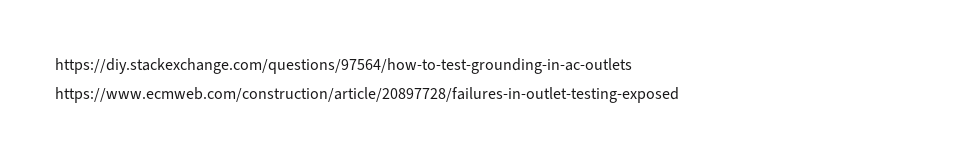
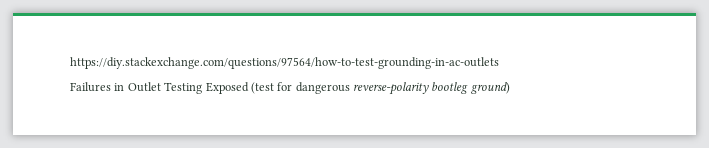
[55,87,679,103] https://www.ecmweb.com/construction/article/20897728/failures-in-outlet-testing-exposed -> [70,82,510,95] Failures in Outlet Testing Exposed (test for dangerous reverse-polarity bootleg ground)

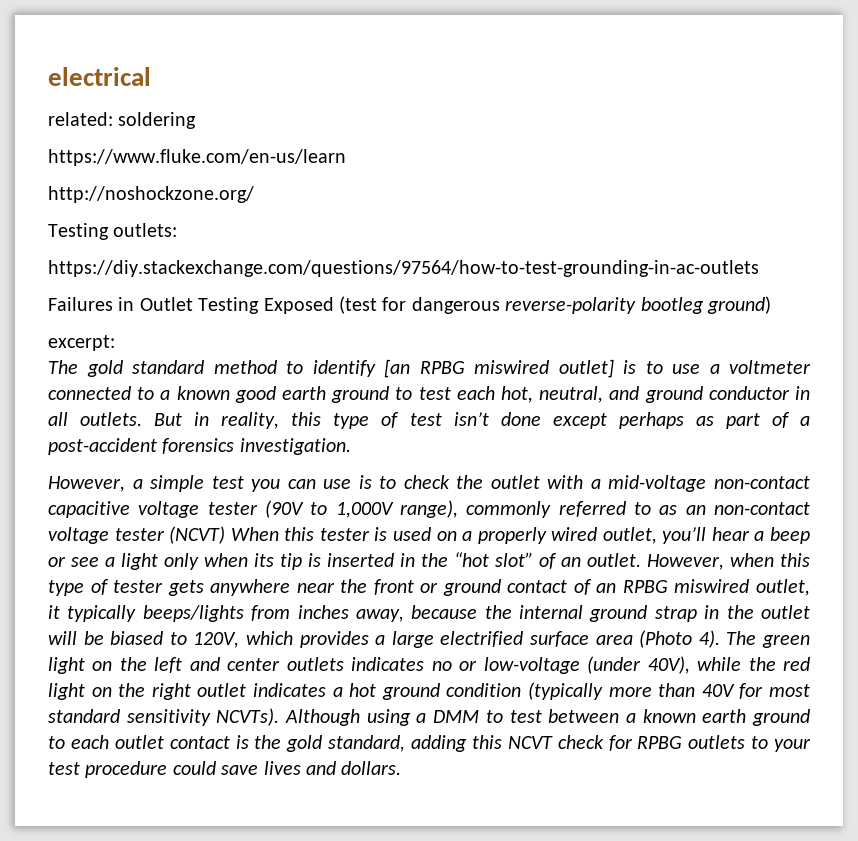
(70, 63) none -> [48,67,151,86] [48,112,197,129] [48,149,346,166] [48,186,254,203] [48,223,178,240] electrical // related: soldering // https://www.fluke.com/en-us/learn // http://noshockzone.org/ // Testing outlets: //
(510, 88) none -> [48,335,115,351] [48,359,811,378] [48,386,811,403] [48,412,810,429] [48,438,351,455] [48,475,810,492] [48,500,811,518] [48,526,810,544] [48,552,810,570] [48,579,810,596] [48,605,810,622] [48,630,811,648] [48,656,810,674] [48,682,811,700] [48,708,810,726] [48,735,811,752] [48,761,402,778] // excerpt: // The gold standard method to identify [an RPBG miswired outlet] is to use a voltmeter connected to a known good earth ground to test each hot, neutral, and ground conductor in all outlets. But in reality, this type of test isn’t done except perhaps as part of a post-accident forensics investigation. // However, a simple test you can use is to check the outlet with a mid-voltage non-contact capacitive voltage tester (90V to 1,000V range), commonly referred to as an non-contact voltage tester (NCVT) When this tester is used on a properly wired outlet, you’ll hear a beep or see a light only when its tip is inserted in the “hot slot” of an outlet. However, when this type of tester gets anywhere near the front or ground contact of an RPBG miswired outlet, it typically beeps/lights from inches away, because the internal ground strap in the outlet will be biased to 120V, which provides a large electrified surface area (Photo 4). The green light on the left and center outlets indicates no or low-voltage (under 40V), while the red light on the right outlet indicates a hot ground condition (typically more than 40V for most standard sensitivity NCVTs). Although using a DMM to test between a known earth ground to each outlet contact is the gold standard, adding this NCVT check for RPBG outlets to your test procedure could save lives and dollars.

